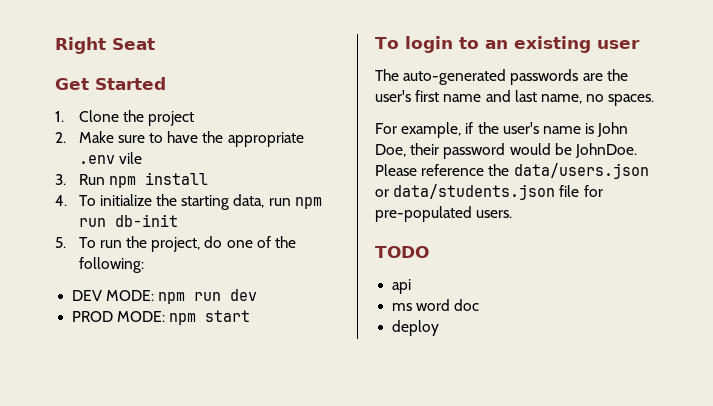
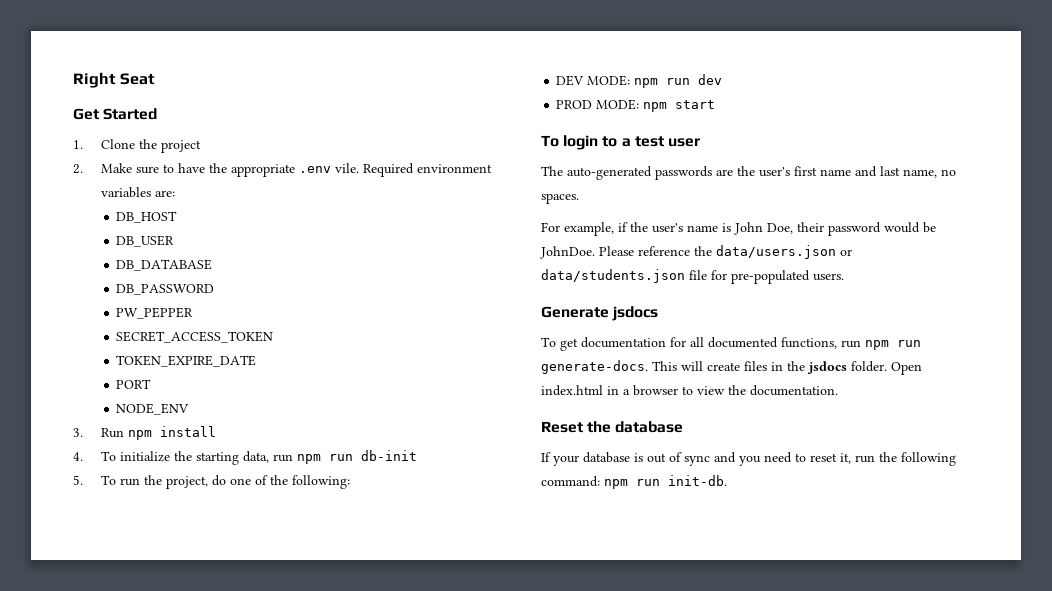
[118,152,142,164] vile -> [334,163,492,177] [100,187,175,198] [116,211,178,223] [116,235,175,247] [116,259,213,271] [116,284,215,295] [116,307,194,319] [116,331,274,343] [116,355,257,367] [116,379,152,389] [116,403,190,415] vile. Required environment variables are: // DB_HOST // DB_USER // DB_DATABASE // DB_PASSWORD // PW_PEPPER // SECRET_ACCESS_TOKEN // TOKEN_EXPIRE_DATE // PORT // NODE_ENV
[484,36,591,53] an existing -> [621,136,664,147] a test
[375,246,429,258] [392,279,412,294] [392,299,480,311] [392,320,440,336] TODO // api // ms word doc // deploy -> [541,306,659,321] [541,337,921,351] [541,360,922,375] [541,385,838,396] [541,421,684,433] [541,452,956,466] [541,475,727,489] Generate jsdocs // To get documentation for all documented functions, run npm run generate-docs. This will create files in the jsdocs folder. Open index.html in a browser to view the documentation. // Reset the database // If your database is out of sync and you need to reset it, run the following command: npm run init-db.

